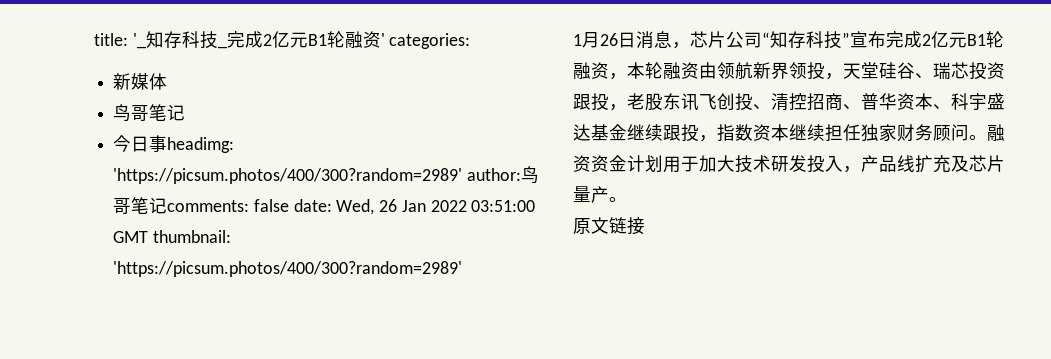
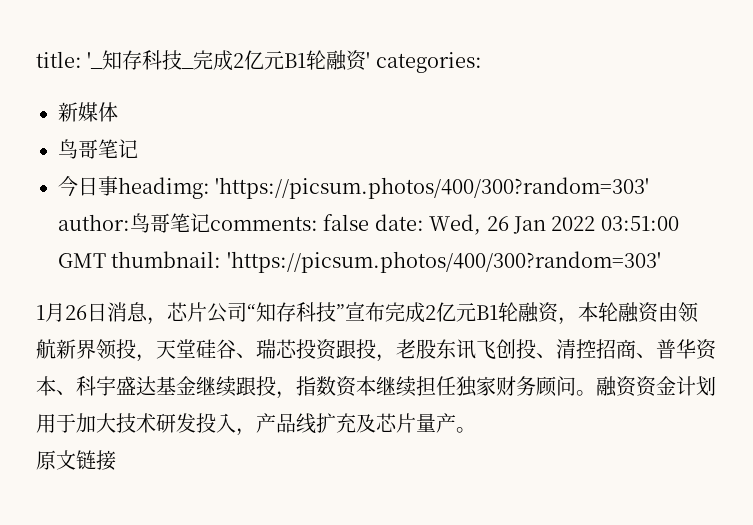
[113,168,463,184] 'https://picsum.photos/400/300?random=2989' -> [215,177,650,199] 'https://picsum.photos/400/300?random=303'
[113,261,463,277] 'https://picsum.photos/400/300?random=2989' -> [226,251,661,273] 'https://picsum.photos/400/300?random=303'

